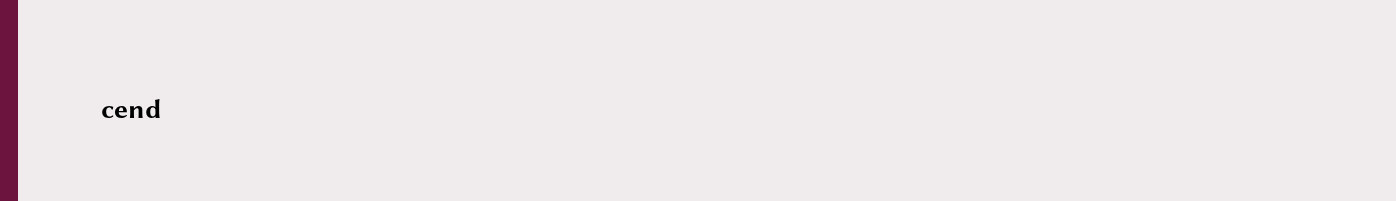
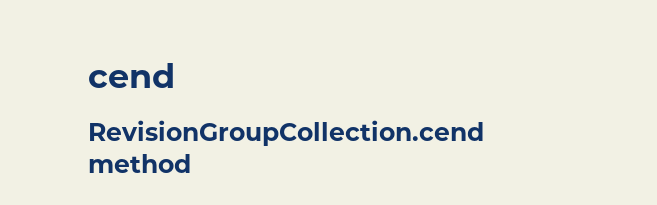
(162, 108) none -> [88,120,484,146] [88,154,191,173] // RevisionGroupCollection.cend method

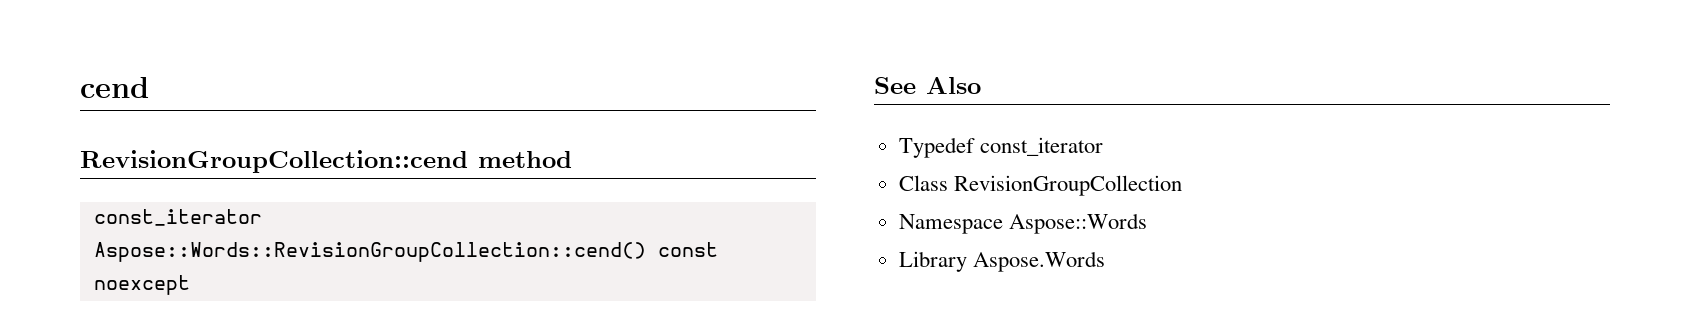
[88,120,484,146] RevisionGroupCollection.cend -> [80,150,468,173] RevisionGroupCollection::cend
(191, 163) none -> [93,209,262,226] [93,242,718,262] [93,275,190,295] [874,77,981,94] [898,137,1103,158] [898,175,1182,196] [898,213,1147,234] [898,251,1105,272] // const_iterator Aspose::Words::RevisionGroupCollection::cend() const noexcept // See Also // Typedef const_iterator // Class RevisionGroupCollection // Namespace Aspose::Words // Library Aspose.Words

